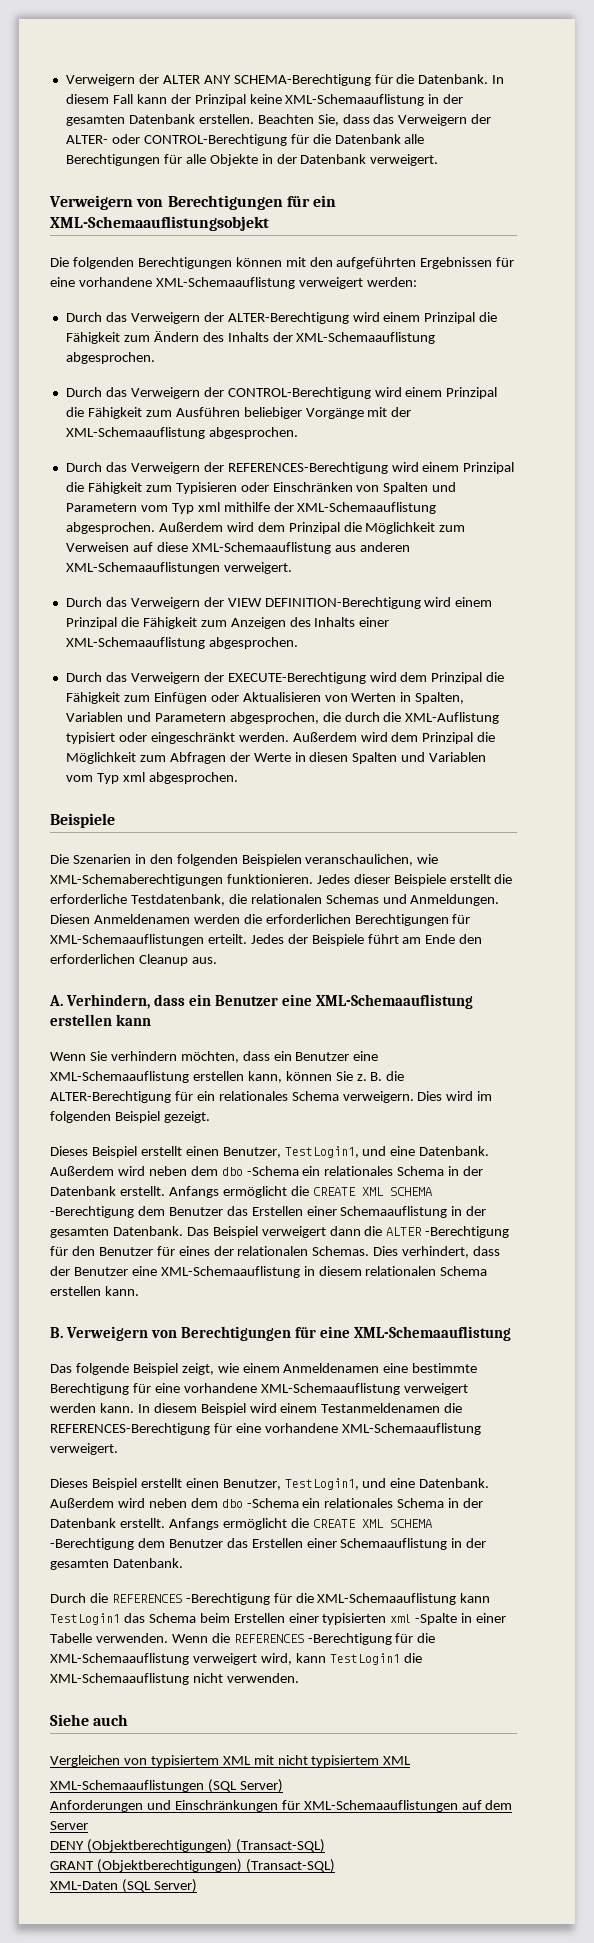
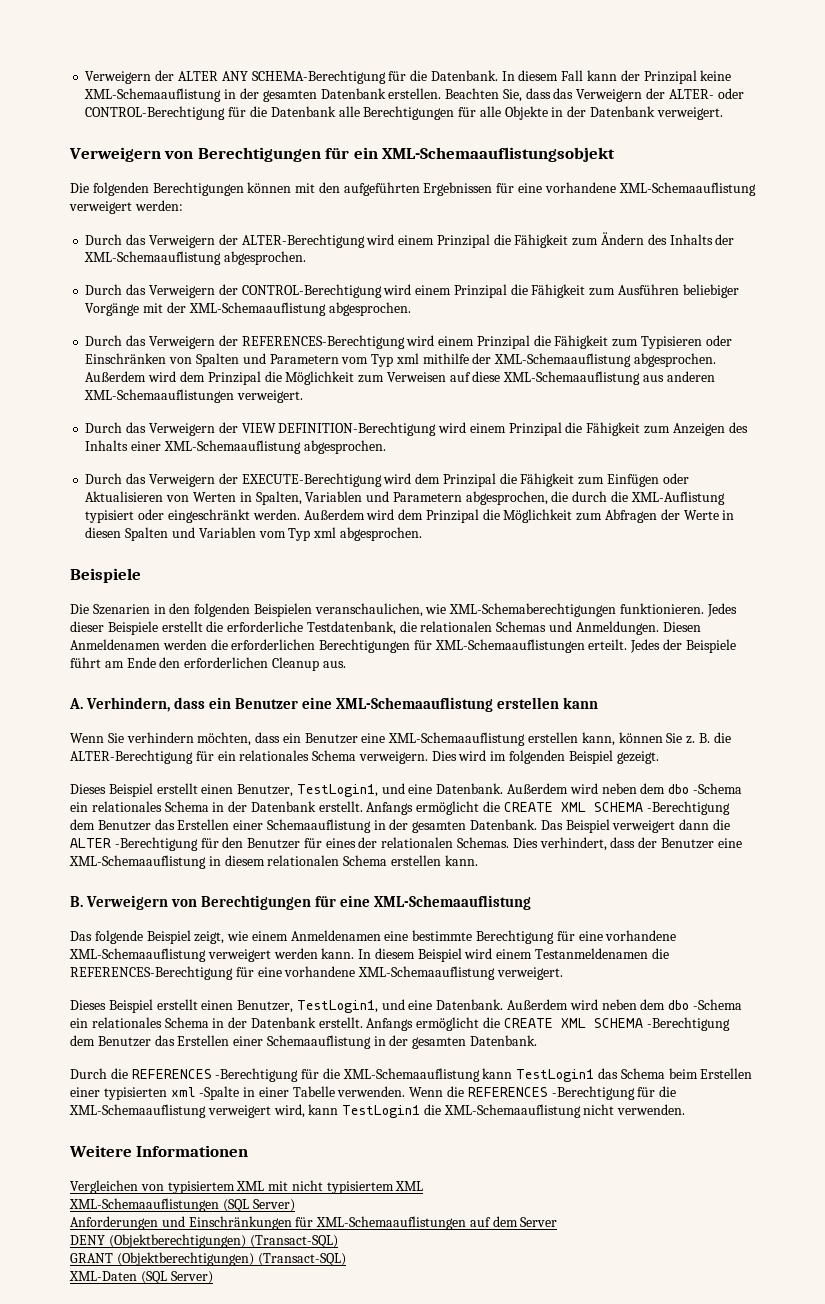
[50,1714,129,1726] Siehe auch -> [69,1145,249,1157] Weitere Informationen

